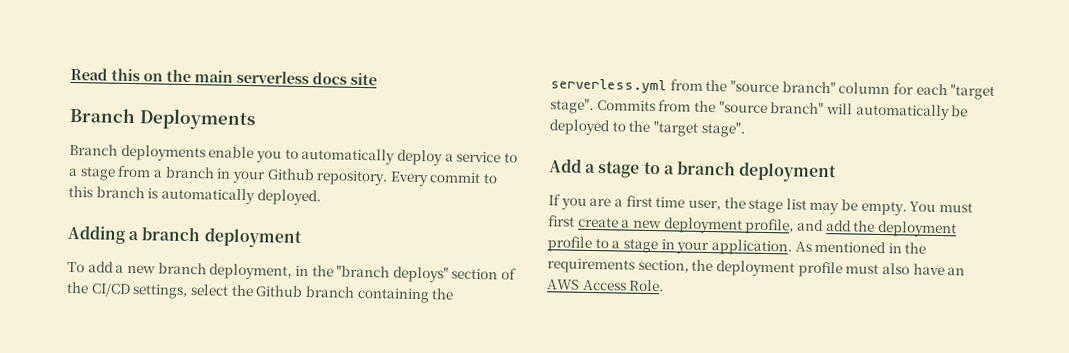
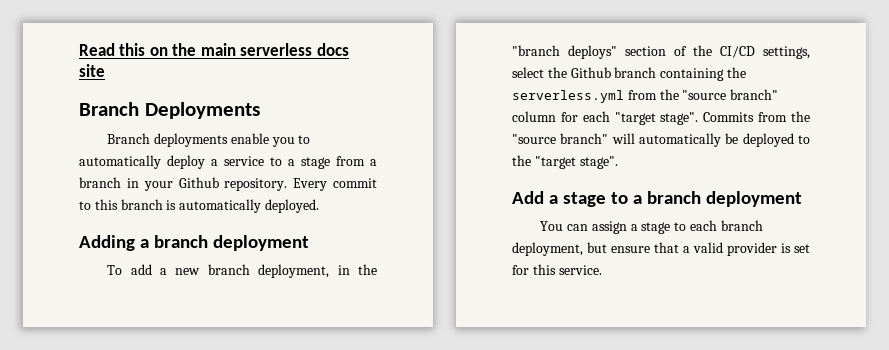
[548,194,974,216] [548,215,957,238] [547,236,927,256] [547,258,966,278] [547,279,665,292] If you are a first time user, the stage list may be empty. You must first create a new deployment profile, and add the deployment profile to a stage in your application. As mentioned in the requirements section, the deployment profile must also have an AWS Access Role. -> [540,220,763,234] [512,242,810,256] [512,264,602,275] You can assign a stage to each branch deployment, but ensure that a valid provider is set for this service.

